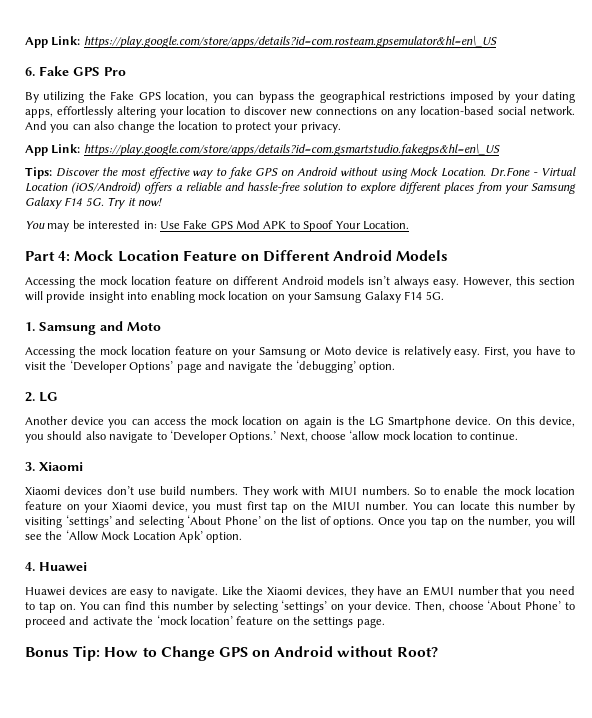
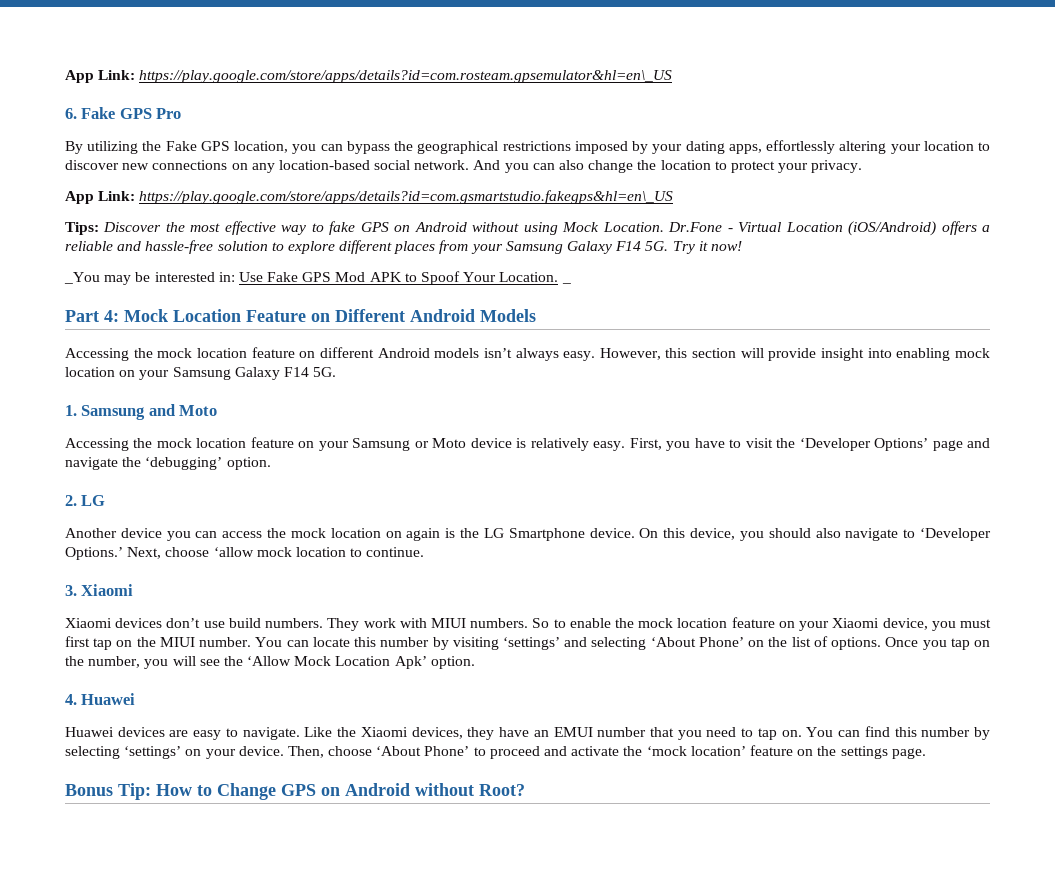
[25,221,45,229] You -> [64,272,100,284] _You
(409, 225) none -> [561,282,571,284] _

